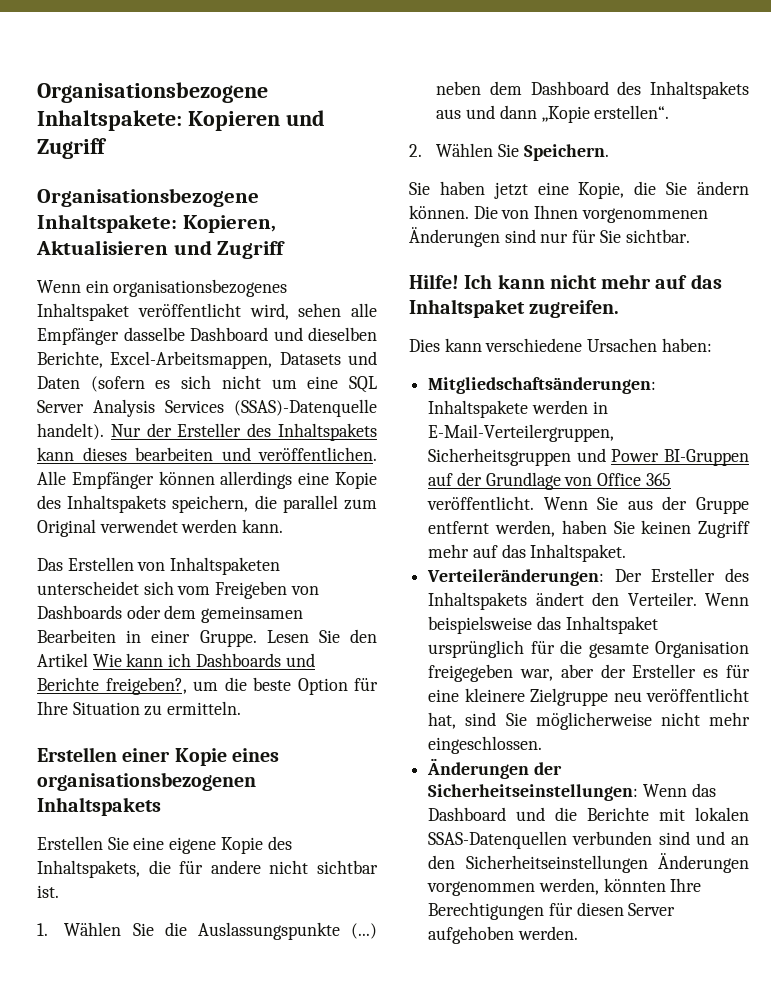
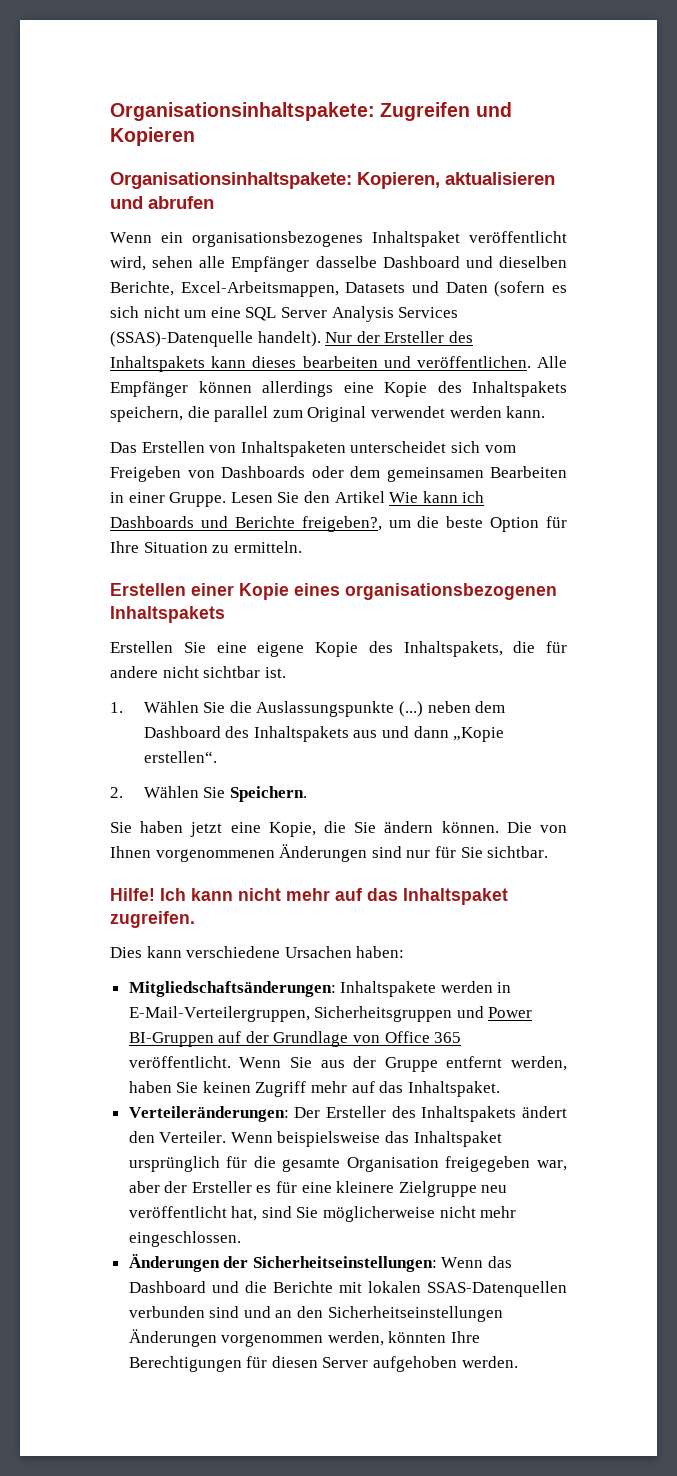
[37,82,268,103] [37,110,325,131] [37,138,107,159] [37,188,259,207] [37,214,276,233] [36,240,286,259] Organisationsbezogene Inhaltspakete: Kopieren und Zugriff // Organisationsbezogene Inhaltspakete: Kopieren, Aktualisieren und Zugriff -> [110,102,512,121] [110,127,195,146] [110,172,555,189] [110,196,214,209] Organisationsinhaltspakete: Zugreifen und Kopieren // Organisationsinhaltspakete: Kopieren, aktualisieren und abrufen

